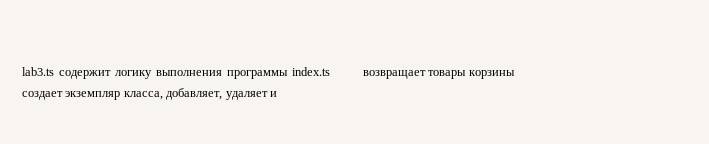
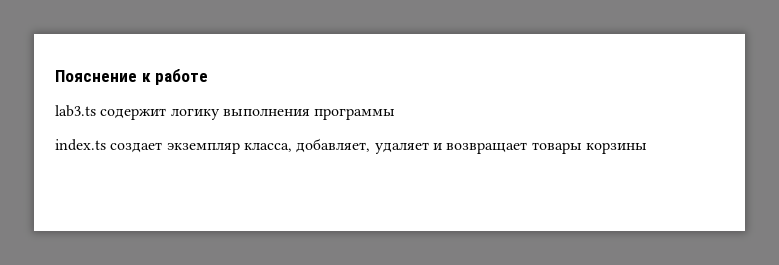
(22, 71) none -> [55,69,209,85] Пояснение к работе //
(288, 74) none -> (396, 114) //

